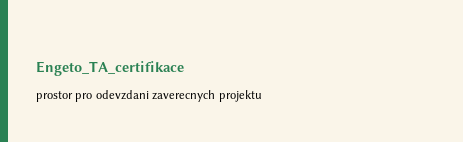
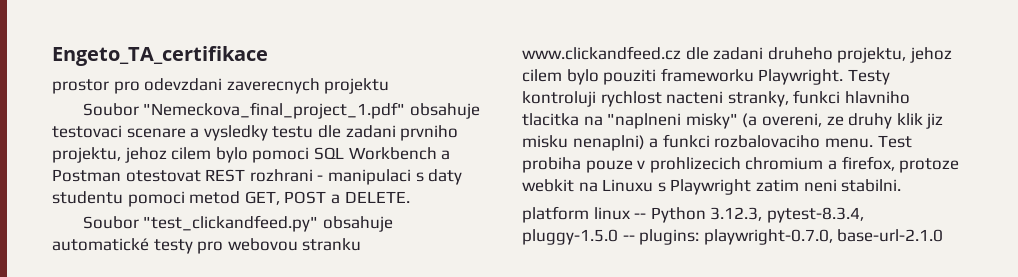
(262, 96) none -> [82,102,480,119] [52,125,459,141] [52,147,451,163] [52,169,463,185] [52,191,410,207] [82,215,393,232] [52,238,362,254] [522,46,952,63] [522,68,890,85] [522,90,910,107] [522,113,944,129] [522,134,912,151] [522,156,960,173] [522,179,902,195] [522,206,864,223] [522,229,944,245] // Soubor "Nemeckova_final_project_1.pdf" obsahuje testovaci scenare a vysledky testu dle zadani prvniho projektu, jehoz cilem bylo pomoci SQL Workbench a Postman otestovat REST rozhrani - manipulaci s daty studentu pomoci metod GET, POST a DELETE. // Soubor "test_clickandfeed.py" obsahuje automatické testy pro webovou stranku www.clickandfeed.cz dle zadani druheho projektu, jehoz cilem bylo pouziti frameworku Playwright. Testy kontroluji rychlost nacteni stranky, funkci hlavniho tlacitka na "naplneni misky" (a overeni, ze druhy klik jiz misku nenaplni) a funkci rozbalovaciho menu. Test probiha pouze v prohlizecich chromium a firefox, protoze webkit na Linuxu s Playwright zatim neni stabilni. // platform linux -- Python 3.12.3, pytest-8.3.4, pluggy-1.5.0 -- plugins: playwright-0.7.0, base-url-2.1.0

